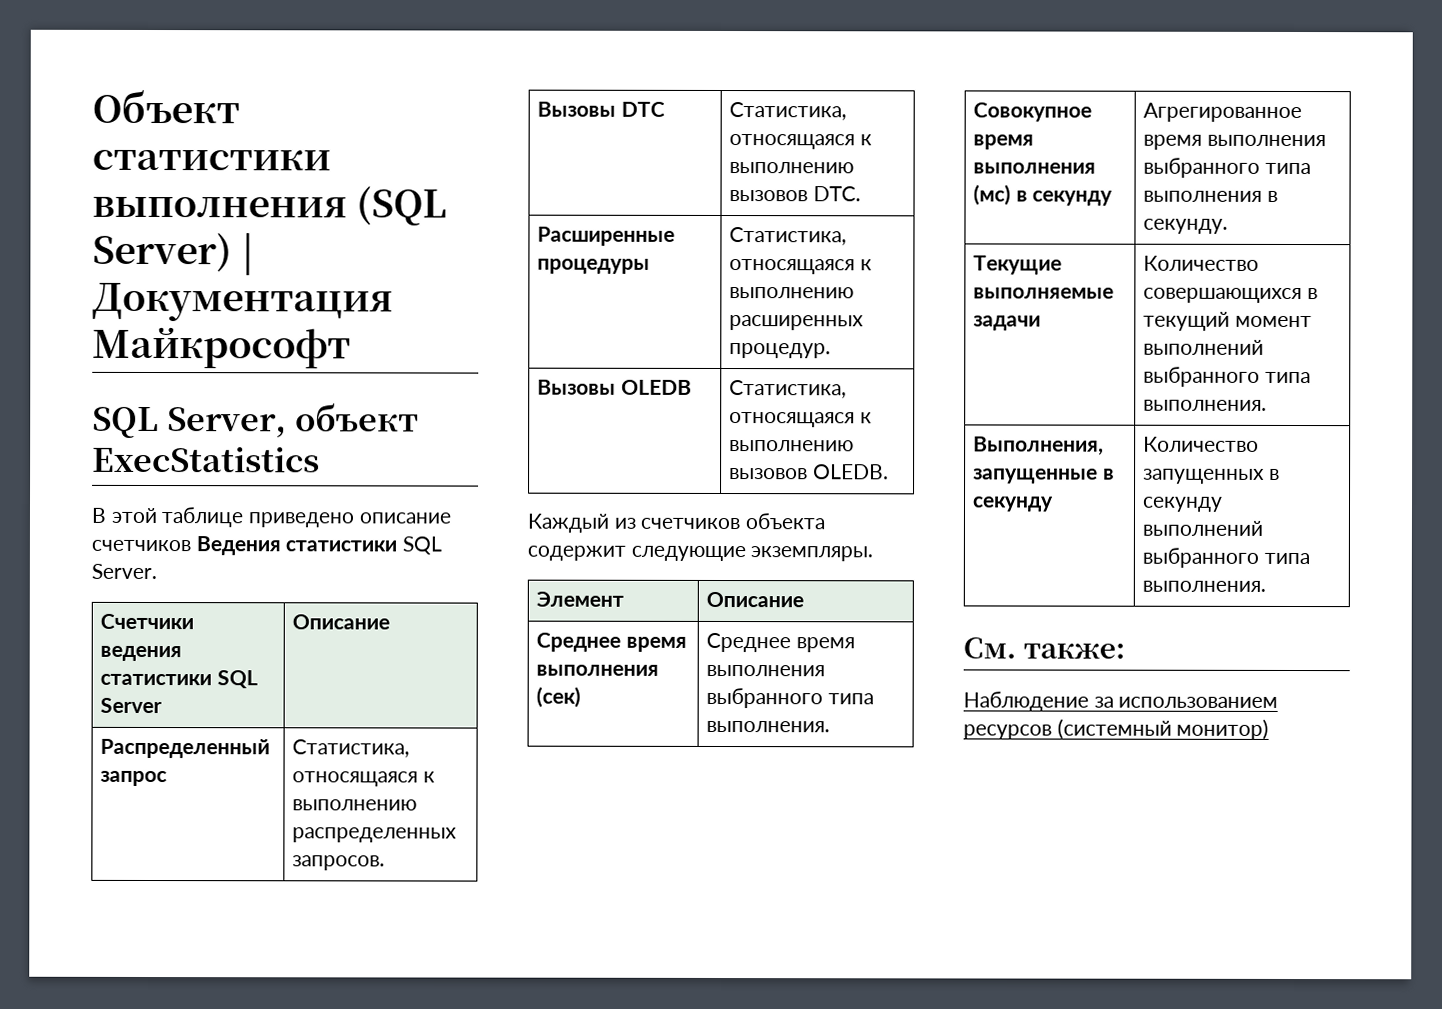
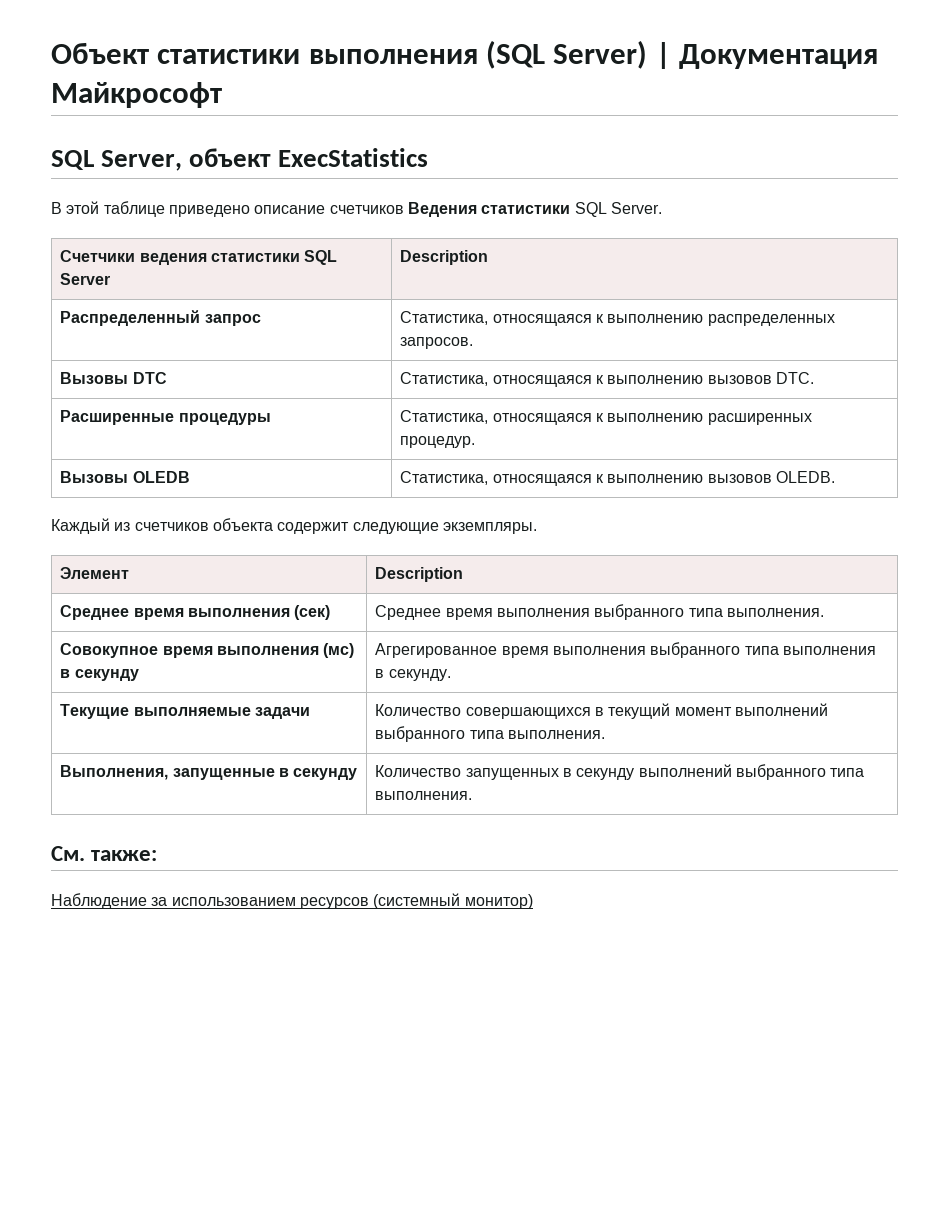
[292,614,391,630] Описание -> [400,250,489,265] Description
[706,591,805,608] Описание -> [375,567,464,582] Description

